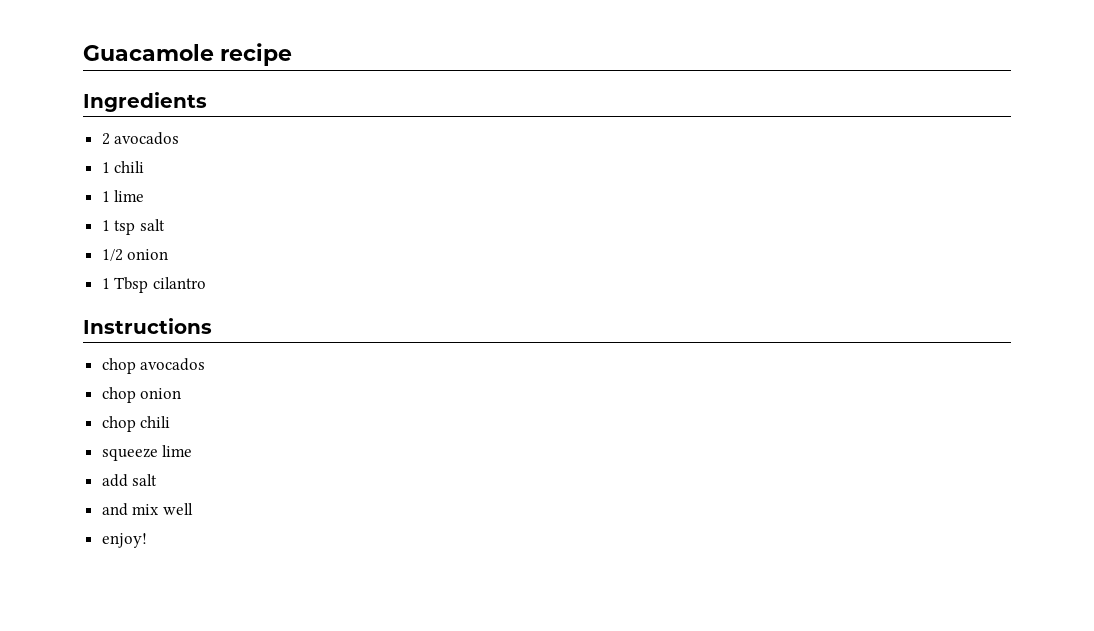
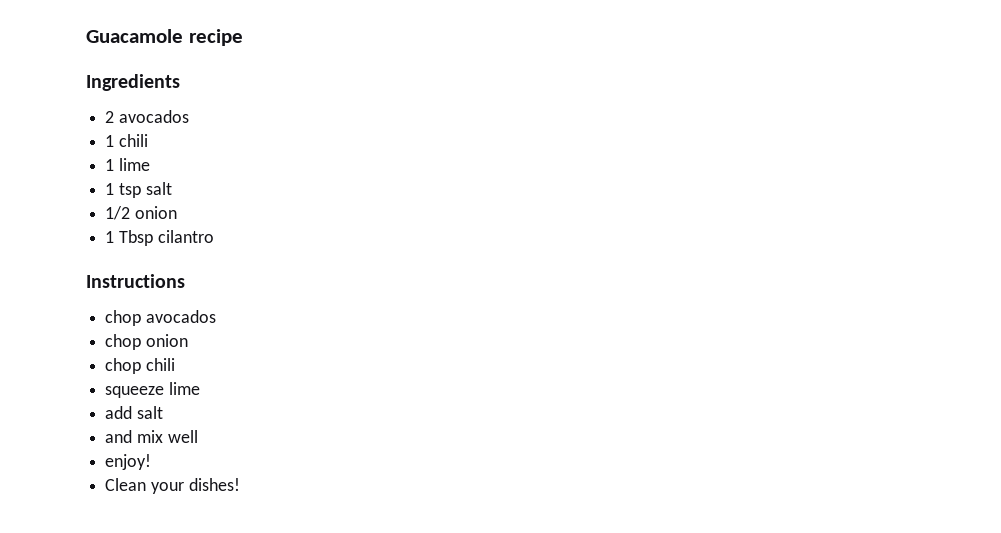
(147, 540) none -> [105,478,240,494] // Clean your dishes!

